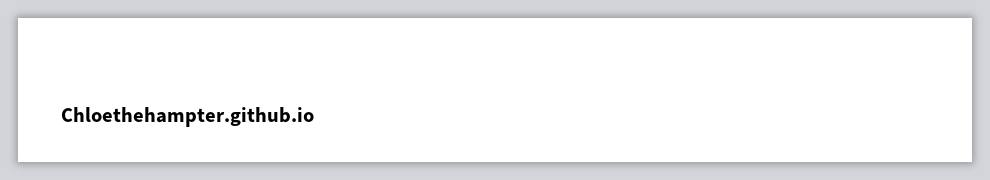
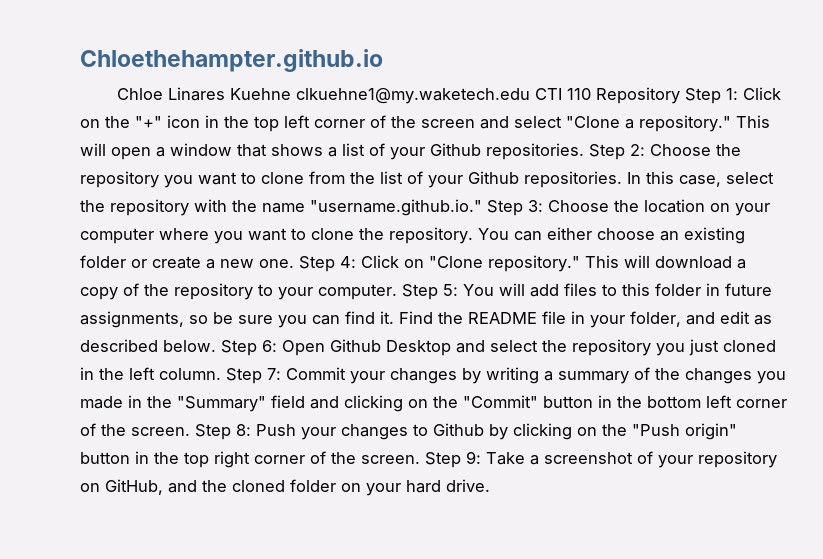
(314, 117) none -> [117,87,782,104] [80,115,770,132] [80,143,741,160] [80,171,774,188] [80,199,770,216] [80,227,745,244] [80,255,746,272] [80,283,772,300] [80,311,772,328] [80,339,776,356] [80,367,786,384] [80,395,787,412] [80,423,737,440] [80,451,777,468] [80,479,490,496] // Chloe Linares Kuehne clkuehne1@my.waketech.edu CTI 110 Repository Step 1: Click on the "+" icon in the top left corner of the screen and select "Clone a repository." This will open a window that shows a list of your Github repositories. Step 2: Choose the repository you want to clone from the list of your Github repositories. In this case, select the repository with the name "username.github.io." Step 3: Choose the location on your computer where you want to clone the repository. You can either choose an existing folder or create a new one. Step 4: Click on "Clone repository." This will download a copy of the repository to your computer. Step 5: You will add files to this folder in future assignments, so be sure you can find it. Find the README file in your folder, and edit as described below. Step 6: Open Github Desktop and select the repository you just cloned in the left column. Step 7: Commit your changes by writing a summary of the changes you made in the "Summary" field and clicking on the "Commit" button in the bottom left corner of the screen. Step 8: Push your changes to Github by clicking on the "Push origin" button in the top right corner of the screen. Step 9: Take a screenshot of your repository on GitHub, and the cloned folder on your hard drive.

